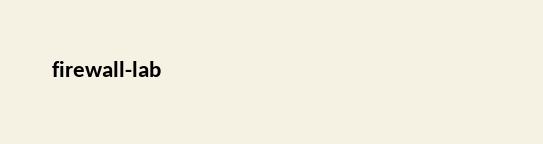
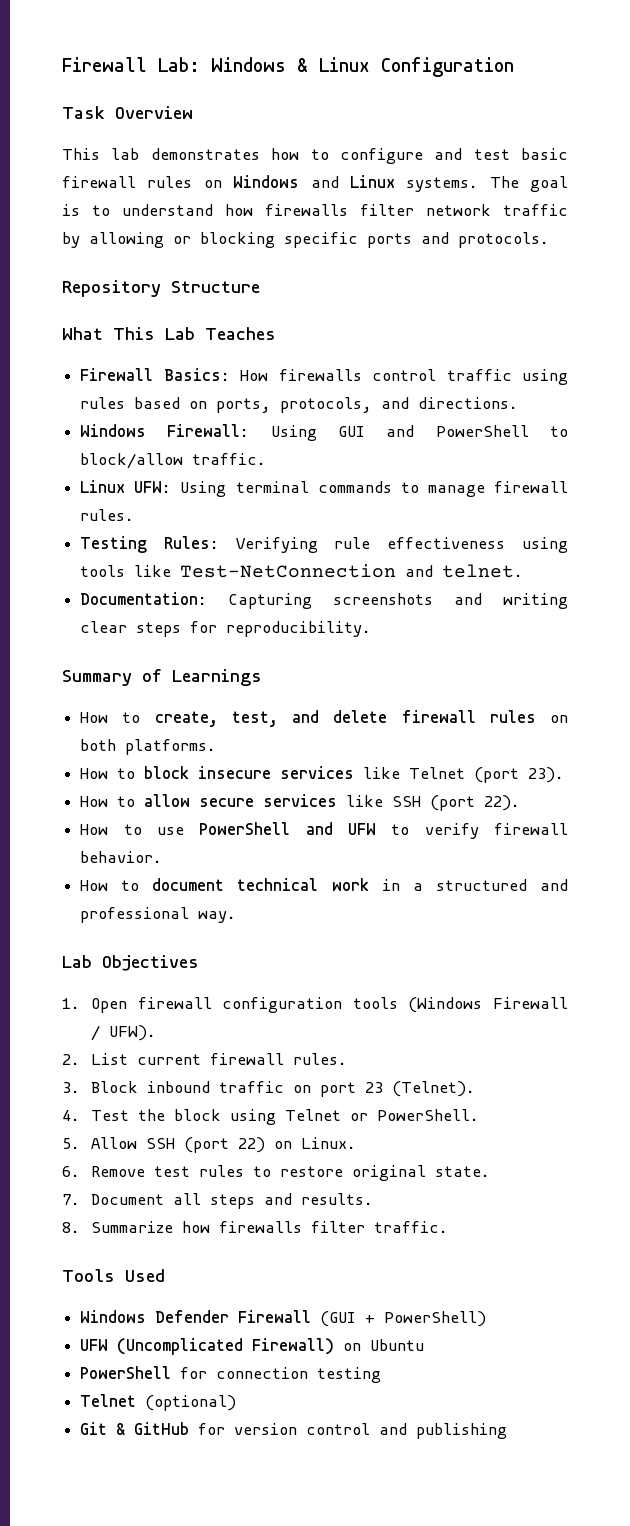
[52,61,161,77] firewall-lab -> [62,57,514,77] [62,106,193,119] [62,148,568,164] [62,175,568,192] [62,204,568,216] [62,232,549,248] [62,280,260,297] [62,327,276,340] [80,368,568,385] [80,397,519,413] [80,424,568,441] [80,453,267,469] [80,480,568,497] [80,509,135,521] [80,536,568,553] [80,564,524,578] [80,592,568,609] [80,621,372,637] [62,669,262,686] [80,710,568,727] [80,739,217,755] [80,766,565,783] [80,794,521,811] [80,822,568,839] [80,851,163,863] [80,878,568,891] [80,907,237,923] [62,955,199,971] [62,997,568,1013] [91,1025,157,1041] [62,1053,348,1065] [62,1081,476,1097] [62,1109,480,1125] [62,1137,357,1153] [62,1165,491,1181] [62,1193,374,1209] [62,1221,449,1233] [62,1269,165,1282] [80,1310,487,1327] [80,1338,425,1355] [80,1366,382,1383] [80,1394,237,1411] [80,1422,508,1439] Firewall Lab: Windows & Linux Configuration // Task Overview // This lab demonstrates how to configure and test basic firewall rules on Windows and Linux systems. The goal is to understand how firewalls filter network traffic by allowing or blocking specific ports and protocols. // Repository Structure // What This Lab Teaches // Firewall Basics: How firewalls control traffic using rules based on ports, protocols, and directions. // Windows Firewall: Using GUI and PowerShell to block/allow traffic. // Linux UFW: Using terminal commands to manage firewall rules. // Testing Rules: Verifying rule effectiveness using tools like Test-NetConnection and telnet. // Documentation: Capturing screenshots and writing clear steps for reproducibility. // Summary of Learnings // How to create, test, and delete firewall rules on both platforms. // How to block insecure services like Telnet (port 23). // How to allow secure services like SSH (port 22). // How to use PowerShell and UFW to verify firewall behavior. // How to document technical work in a structured and professional way. // Lab Objectives // 1. Open firewall configuration tools (Windows Firewall / UFW). // 2. List current firewall rules. // 3. Block inbound traffic on port 23 (Telnet). // 4. Test the block using Telnet or PowerShell. // 5. Allow SSH (port 22) on Linux. // 6. Remove test rules to restore original state. // 7. Document all steps and results. // 8. Summarize how firewalls filter traffic. // Tools Used // Windows Defender Firewall (GUI + PowerShell) // UFW (Uncomplicated Firewall) on Ubuntu // PowerShell for connection testing // Telnet (optional) // Git & GitHub for version control and publishing

